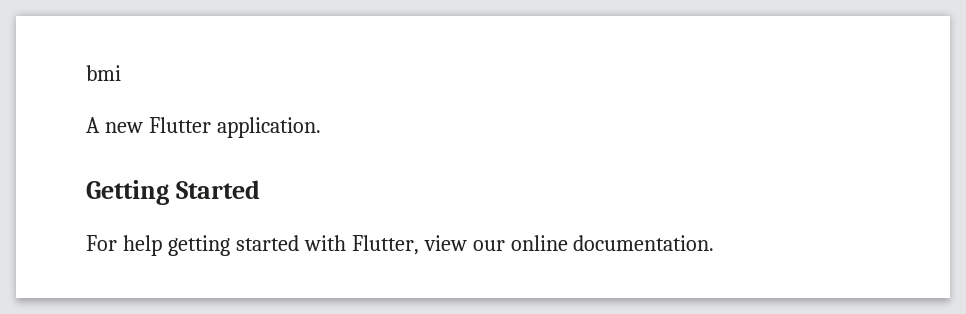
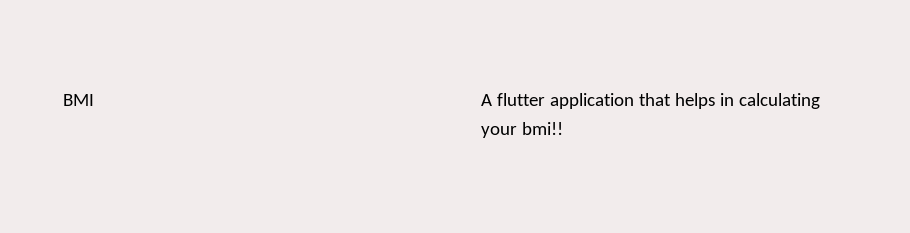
[86,65,121,81] bmi -> [63,94,94,106] BMI
[104,117,321,138] [86,180,260,205] [86,235,715,256] new Flutter application. // Getting Started // For help getting started with Flutter, view our online documentation. -> [496,93,820,109] [481,122,563,138] flutter application that helps in calculating your bmi!!

